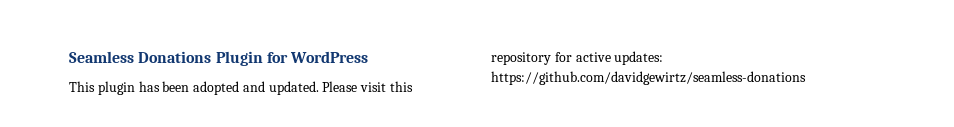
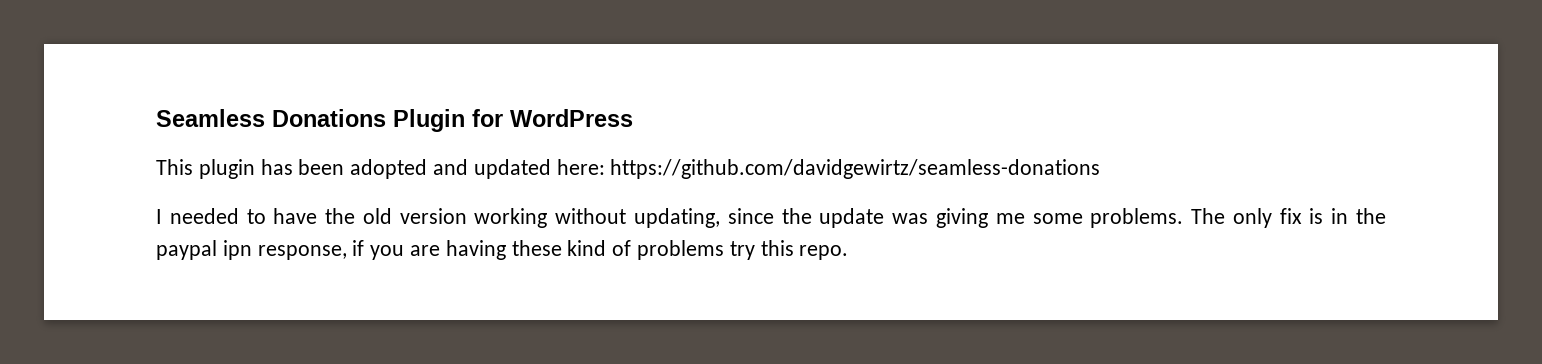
[268,81,414,95] [491,51,664,65] [491,71,806,85] updated. Please visit this repository for active updates: https://github.com/davidgewirtz/seamless-donations -> [473,159,1101,179] [156,208,1386,228] [156,240,849,260] updated here: https://github.com/davidgewirtz/seamless-donations // I needed to have the old version working without updating, since the update was giving me some problems. The only fix is in the paypal ipn response, if you are having these kind of problems try this repo.

